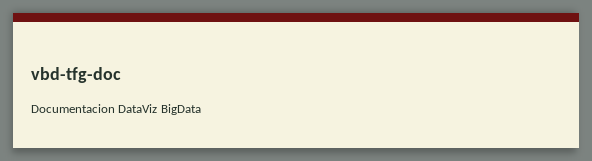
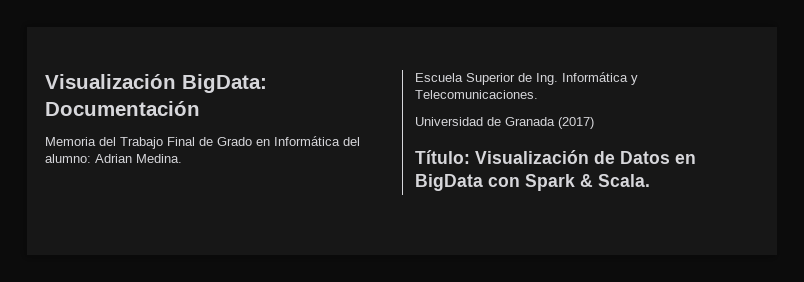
[31,67,121,83] [31,104,201,115] vbd-tfg-doc // Documentacion DataViz BigData -> [45,74,267,93] [45,101,200,116] [45,136,360,149] [45,154,182,163] [415,72,638,85] [415,90,538,99] [415,117,594,129] [415,150,696,164] [415,174,650,191] Visualización BigData: Documentación // Memoria del Trabajo Final de Grado en Informática del alumno: Adrian Medina. // Escuela Superior de Ing. Informática y Telecomunicaciones. // Universidad de Granada (2017) // Título: Visualización de Datos en BigData con Spark & Scala.

